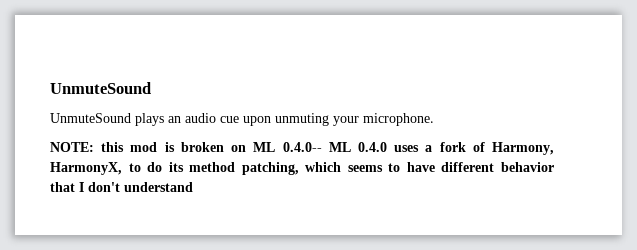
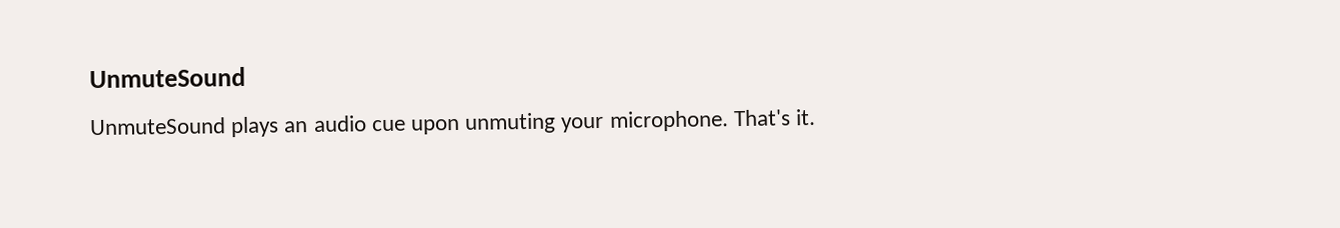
[50,142,554,155] [50,162,554,175] [50,182,193,192] // NOTE: this mod is broken on ML 0.4.0-- ML 0.4.0 uses a fork of Harmony, HarmonyX, to do its method patching, which seems to have different behavior that I don't understand -> [732,108,817,127] That's it.

